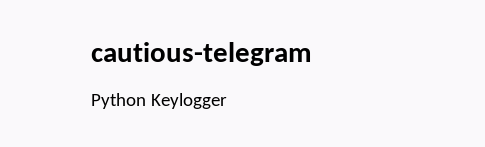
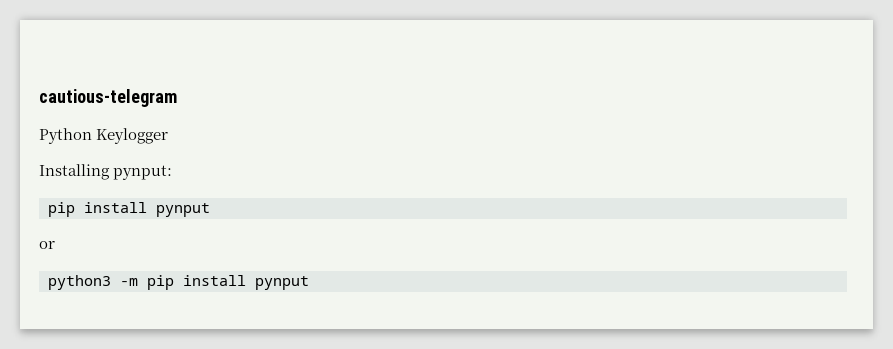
(227, 101) none -> [39,164,173,180] [48,202,210,217] [39,241,55,249] [48,275,309,290] // Installing pynput: // pip install pynput // or // python3 -m pip install pynput

